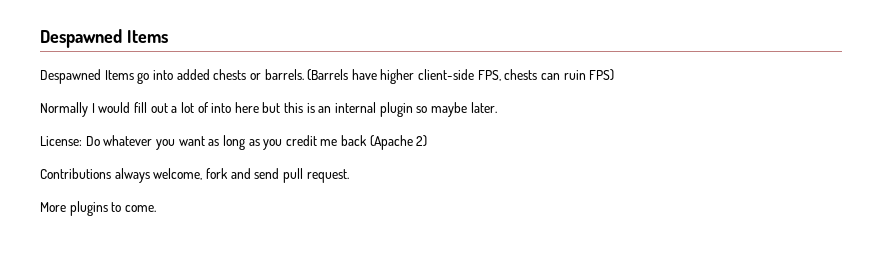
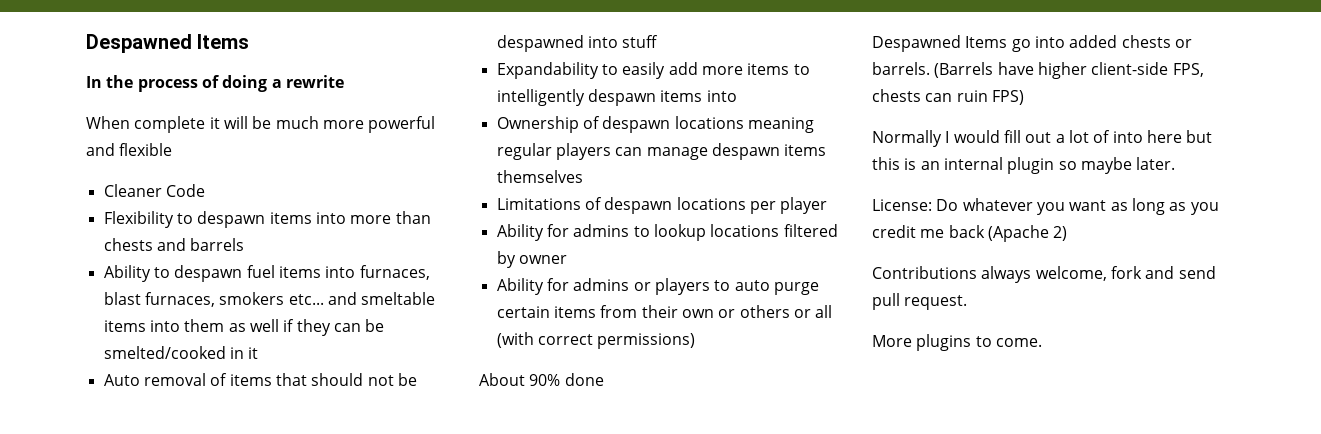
[40,29,168,48] Despawned Items -> [86,34,250,53] [86,75,344,92] [86,116,436,133] [86,143,173,156] [103,184,205,197] [103,211,431,228] [103,238,245,251] [103,265,430,282] [103,292,436,307] [103,319,385,336] [103,346,259,359] [103,373,417,386] [496,35,659,52] [496,62,810,79] [496,89,737,106] [496,116,814,133] [496,143,827,160] [496,170,583,183] [496,197,828,214] [496,224,838,241] [496,251,567,268] [496,278,819,295] [496,305,833,318] [496,332,696,349] [479,373,604,386] Despawned Items // In the process of doing a rewrite // When complete it will be much more powerful and flexible // Cleaner Code // Flexibility to despawn items into more than chests and barrels // Ability to despawn fuel items into furnaces, blast furnaces, smokers etc... and smeltable items into them as well if they can be smelted/cooked in it // Auto removal of items that should not be despawned into stuff // Expandability to easily add more items to intelligently despawn items into // Ownership of despawn locations meaning regular players can manage despawn items themselves // Limitations of despawn locations per player // Ability for admins to lookup locations filtered by owner // Ability for admins or players to auto purge certain items from their own or others or all (with correct permissions) // About 90% done

